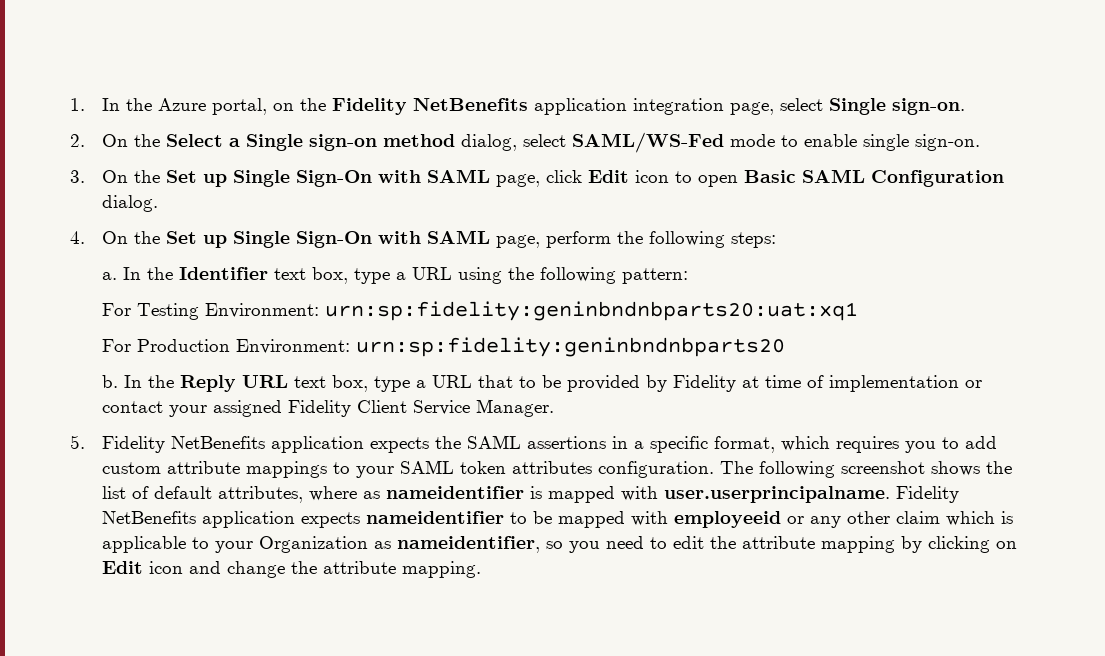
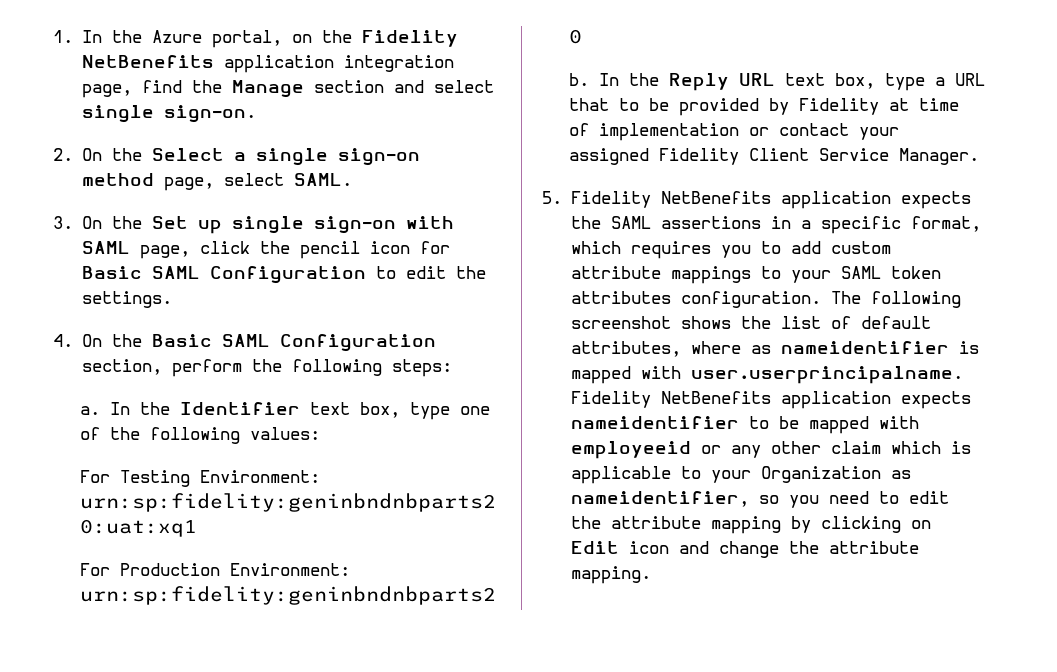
[779,98,886,115] select Single -> [141,80,494,98] [81,105,154,123] find the Manage section and select single
[245,134,303,151] Single -> [255,148,328,166] single
[460,132,980,153] dialog, select SAML/WS-Fed mode to enable single sign-on. -> [163,173,352,191] page, select SAML.
[232,170,372,187] Single Sign-On -> [231,216,396,234] single sign-on
[587,169,1004,187] [101,195,158,212] [70,230,540,248] Edit icon to open Basic SAML Configuration dialog. // 4. On the Set up Single Sign-On with SAML page, -> [259,241,450,259] [81,266,486,284] [81,291,172,308] [53,334,436,352] [81,359,162,375] the pencil icon for Basic SAML Configuration to edit the settings. // 4. On the Basic SAML Configuration section,
[395,267,688,284] a URL using the following pattern: -> [459,406,490,415] [79,427,320,444] one of the following values:

